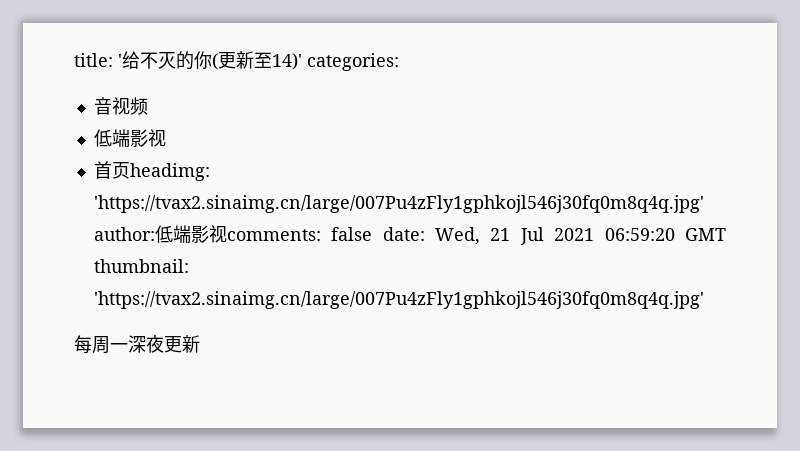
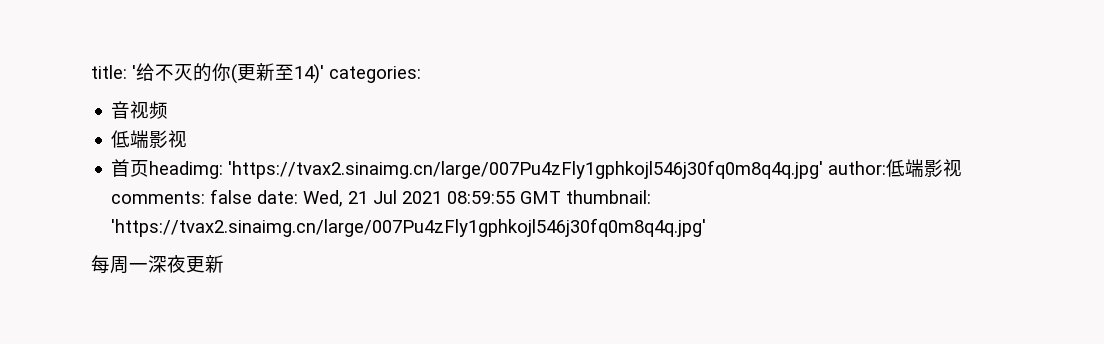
[604,228,675,241] 06:59:20 -> [447,191,516,204] 08:59:55

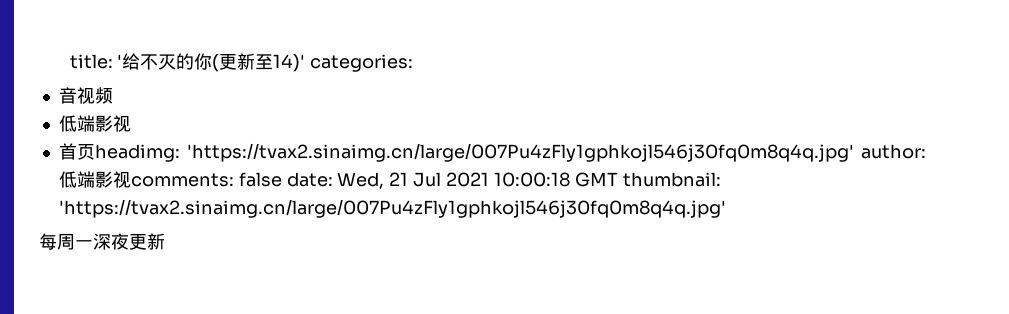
[447,191,516,204] 08:59:55 -> [493,172,570,187] 10:00:18

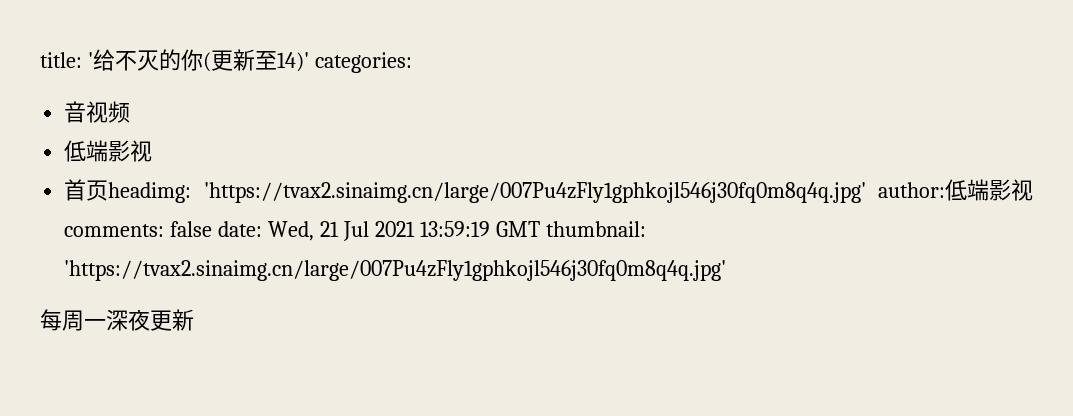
[493,172,570,187] 10:00:18 -> [419,221,490,237] 13:59:19

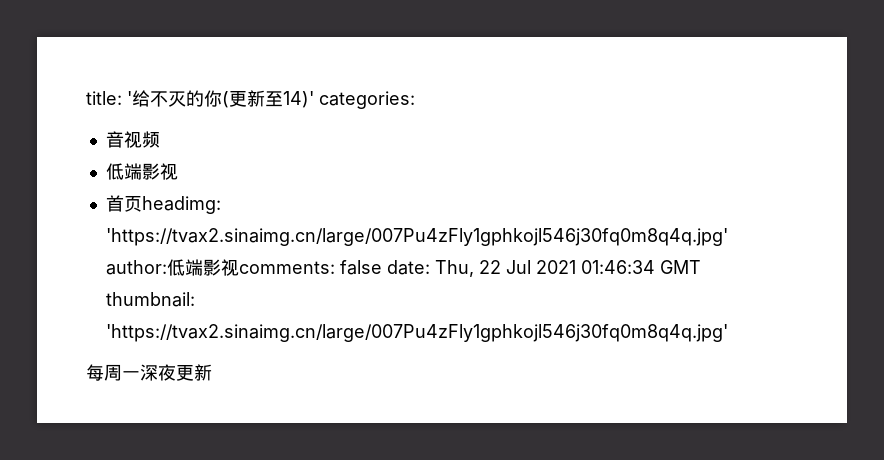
[268,221,339,241] Wed, 21 -> [434,260,501,277] Thu, 22
[419,221,490,237] 13:59:19 -> [580,260,655,274] 01:46:34

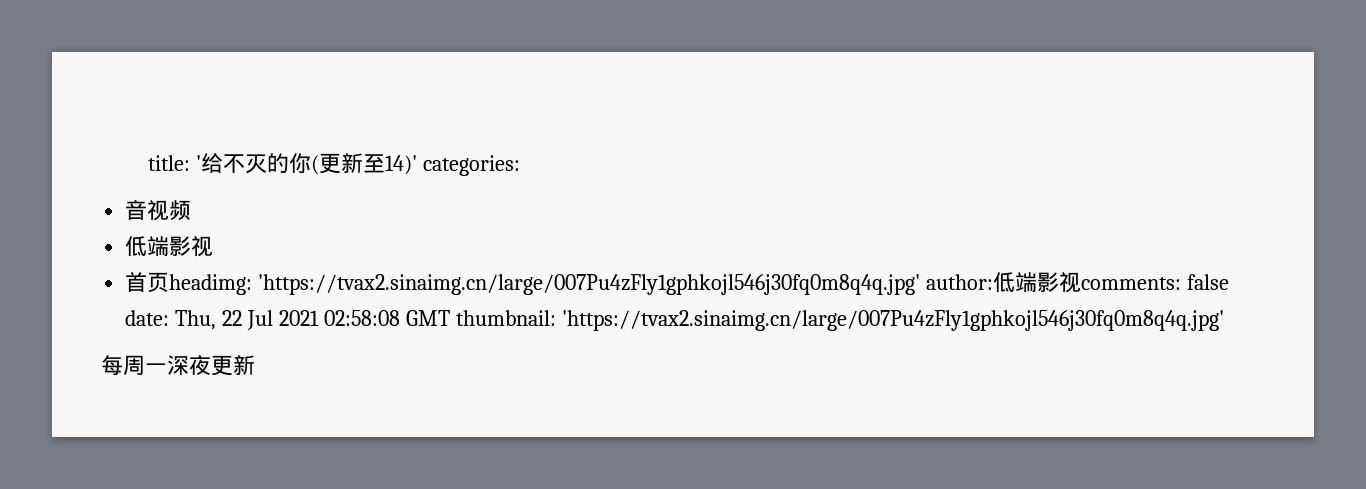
[580,260,655,274] 01:46:34 -> [323,310,400,326] 02:58:08

